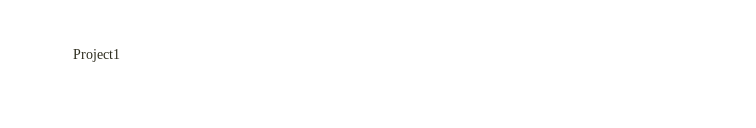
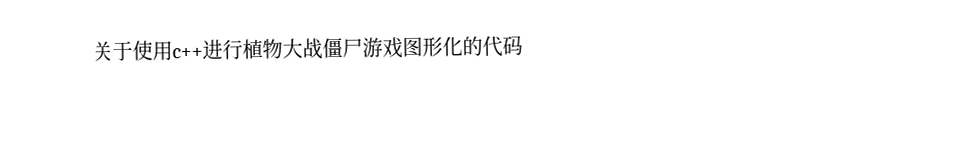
[73,49,120,62] Project1 -> [92,35,523,62] 关于使用c++进行植物大战僵尸游戏图形化的代码

